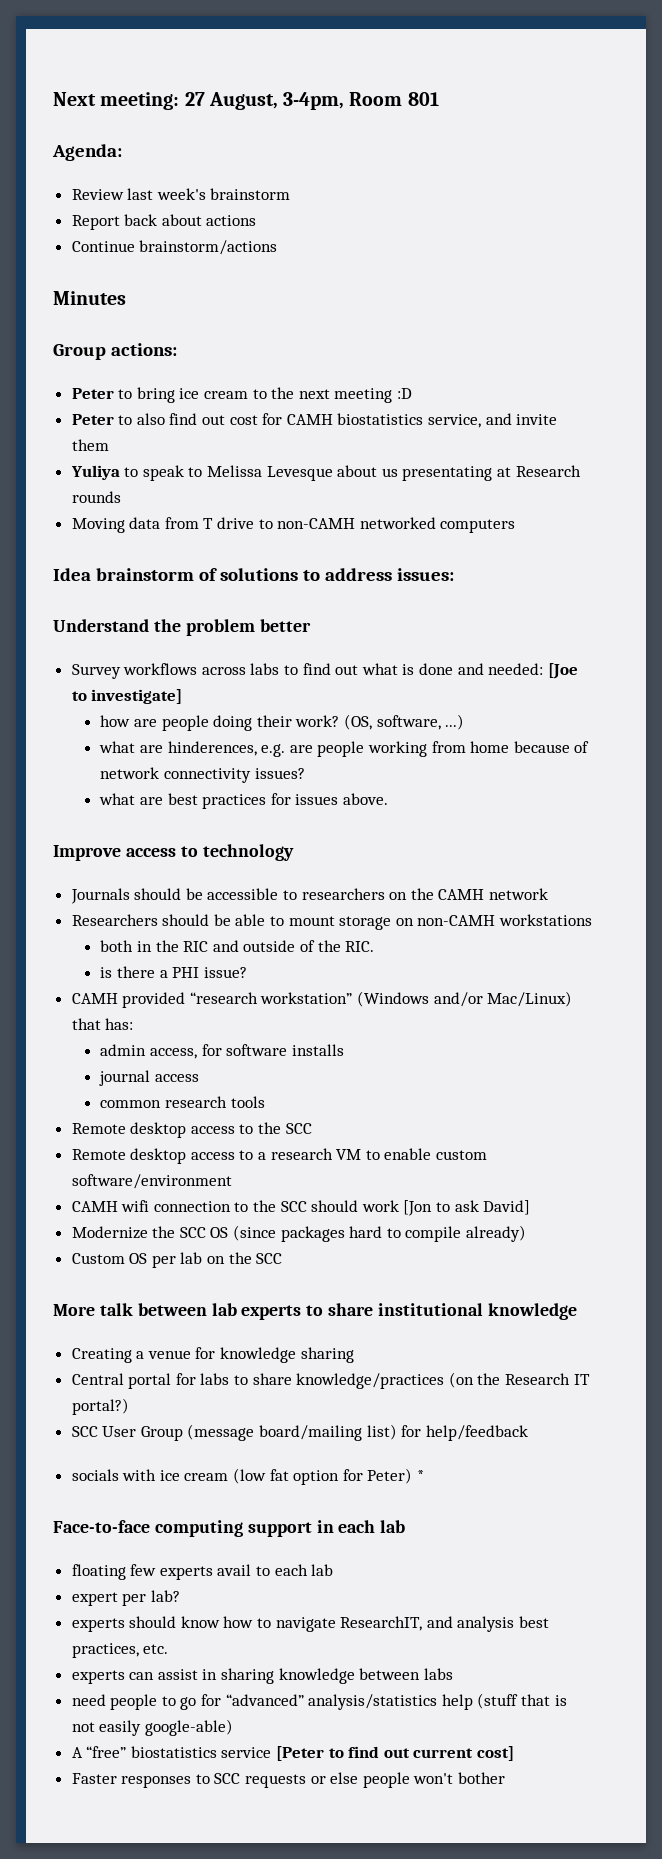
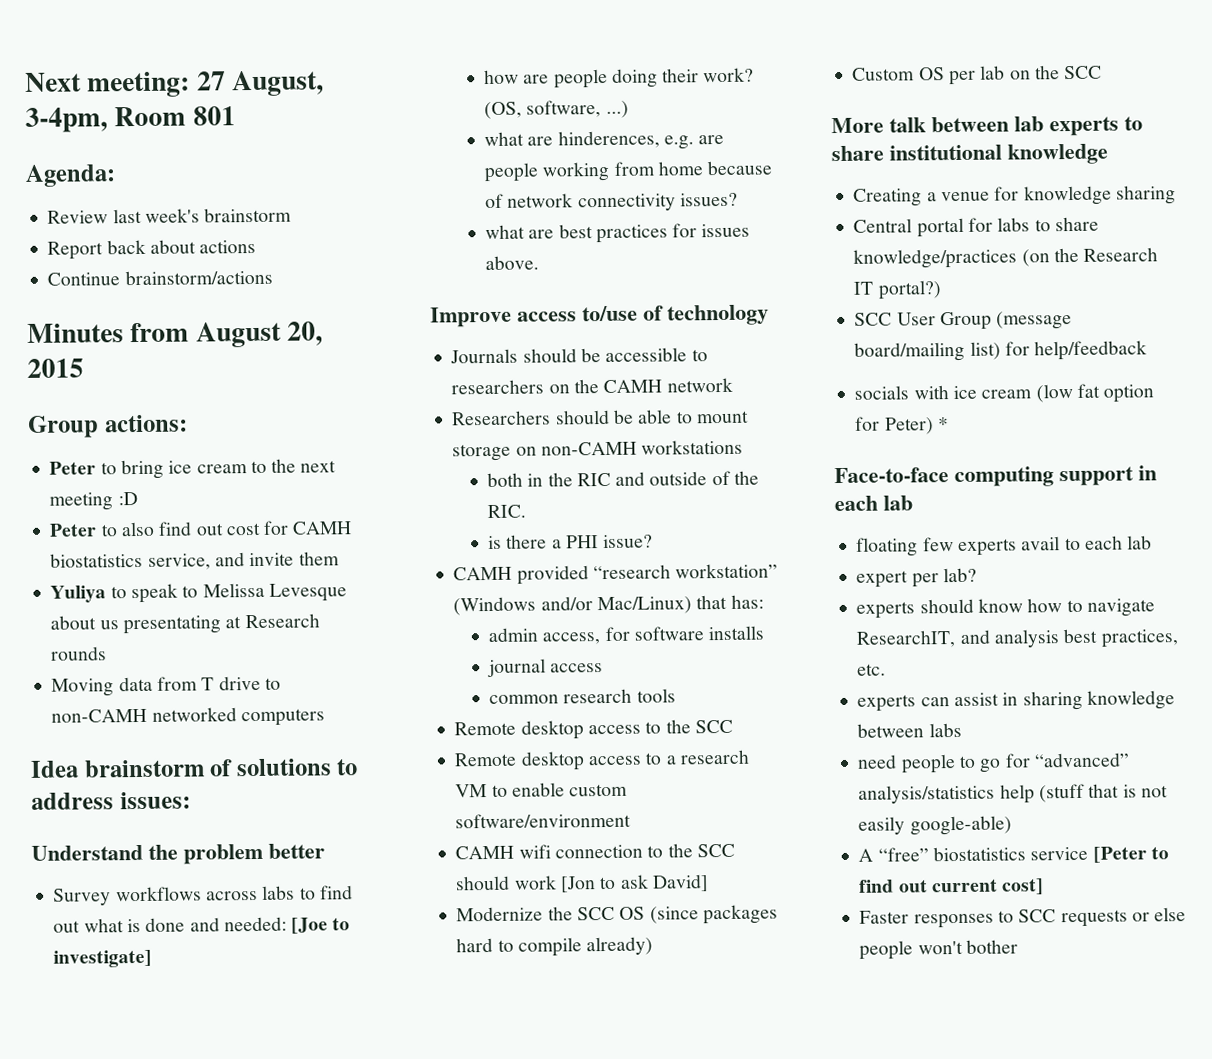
(126, 298) none -> [130,321,324,348] [27,358,84,378] from August 20, 2015
[180,846,198,857] to -> [582,305,664,322] to/use of

